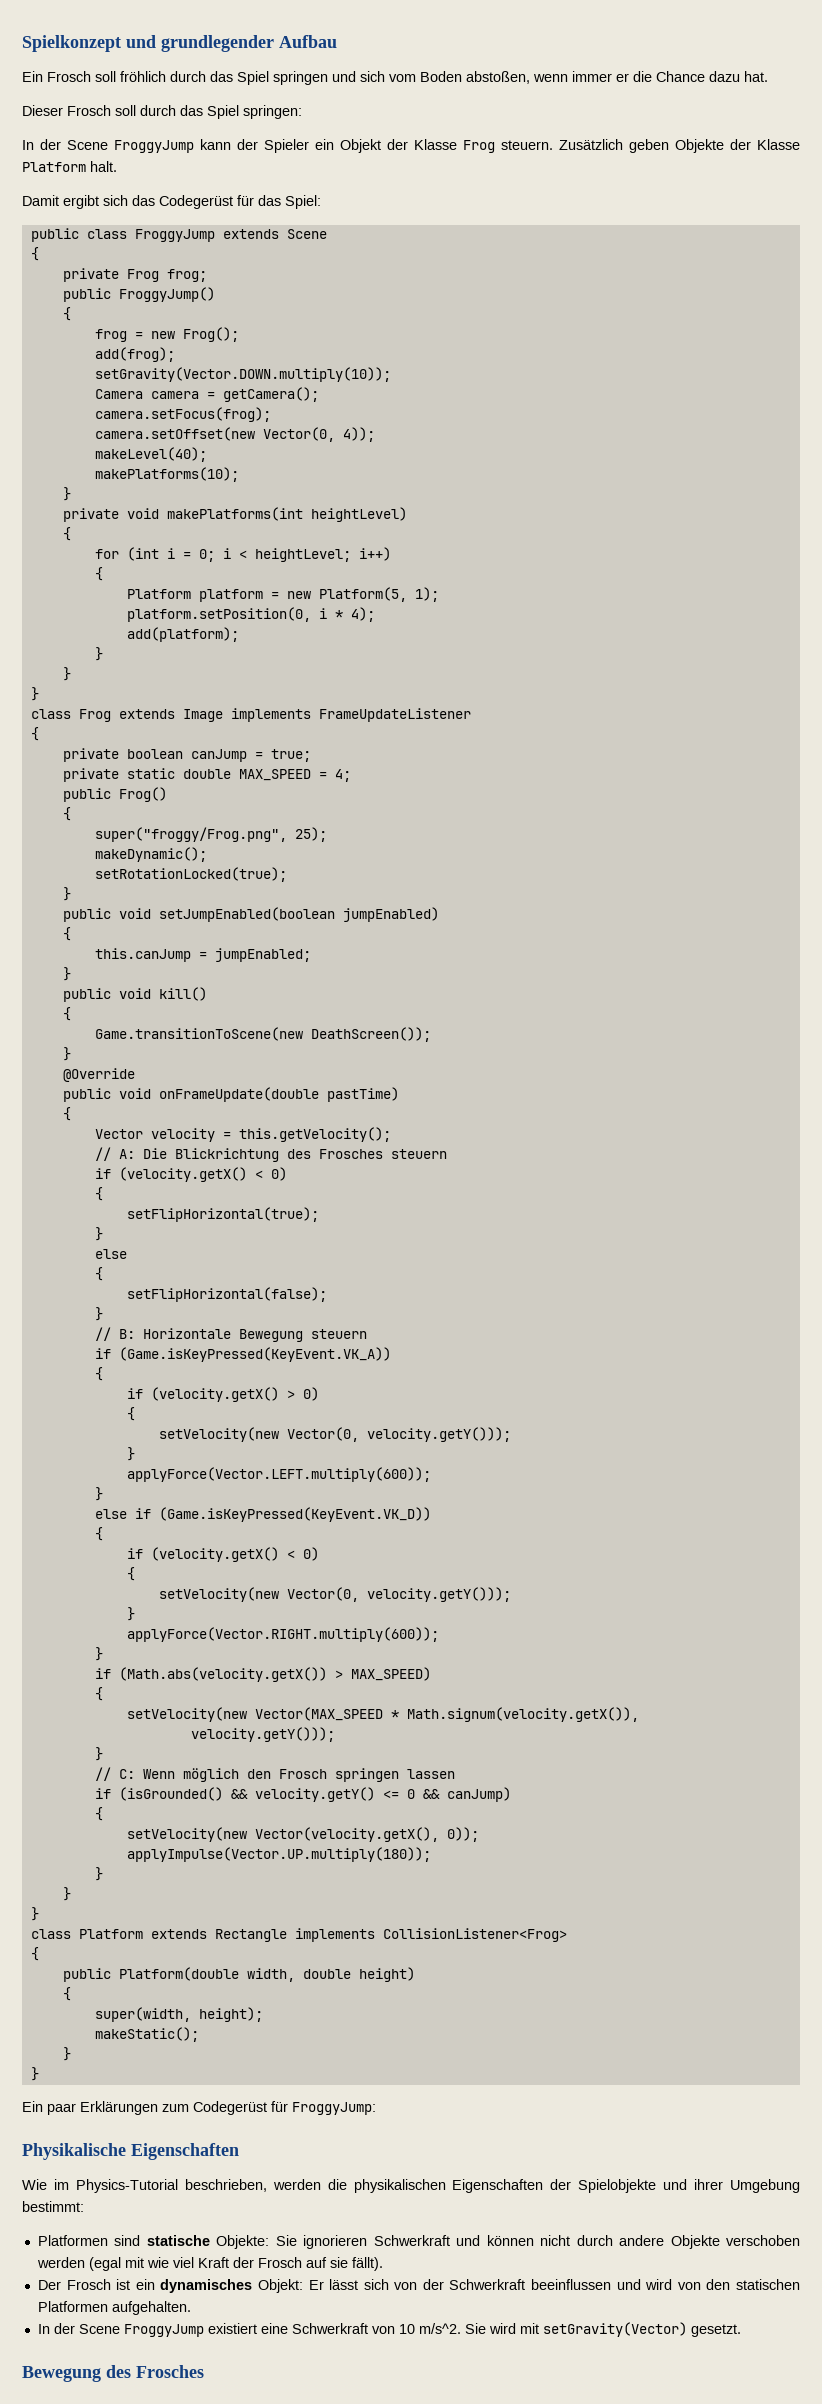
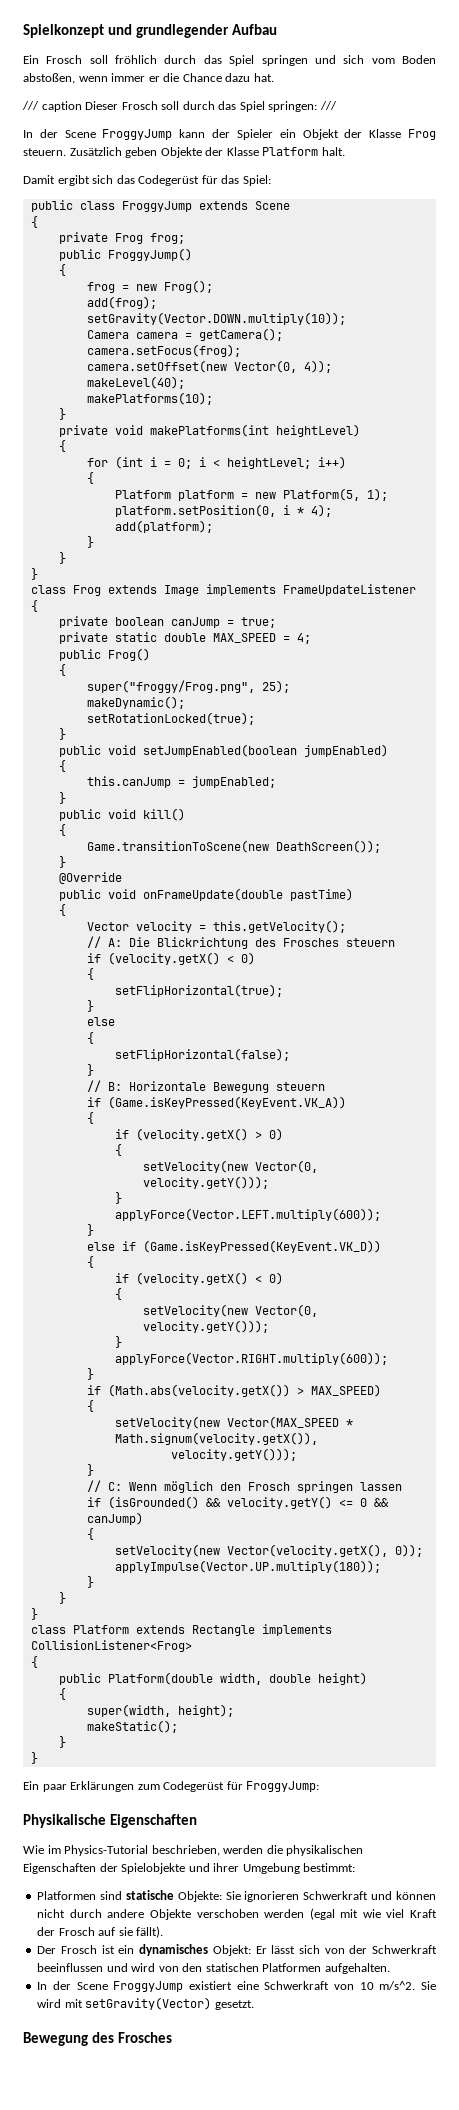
(768, 76) none -> [22,101,82,112] /// caption
(302, 112) none -> [319,101,337,110] ///

